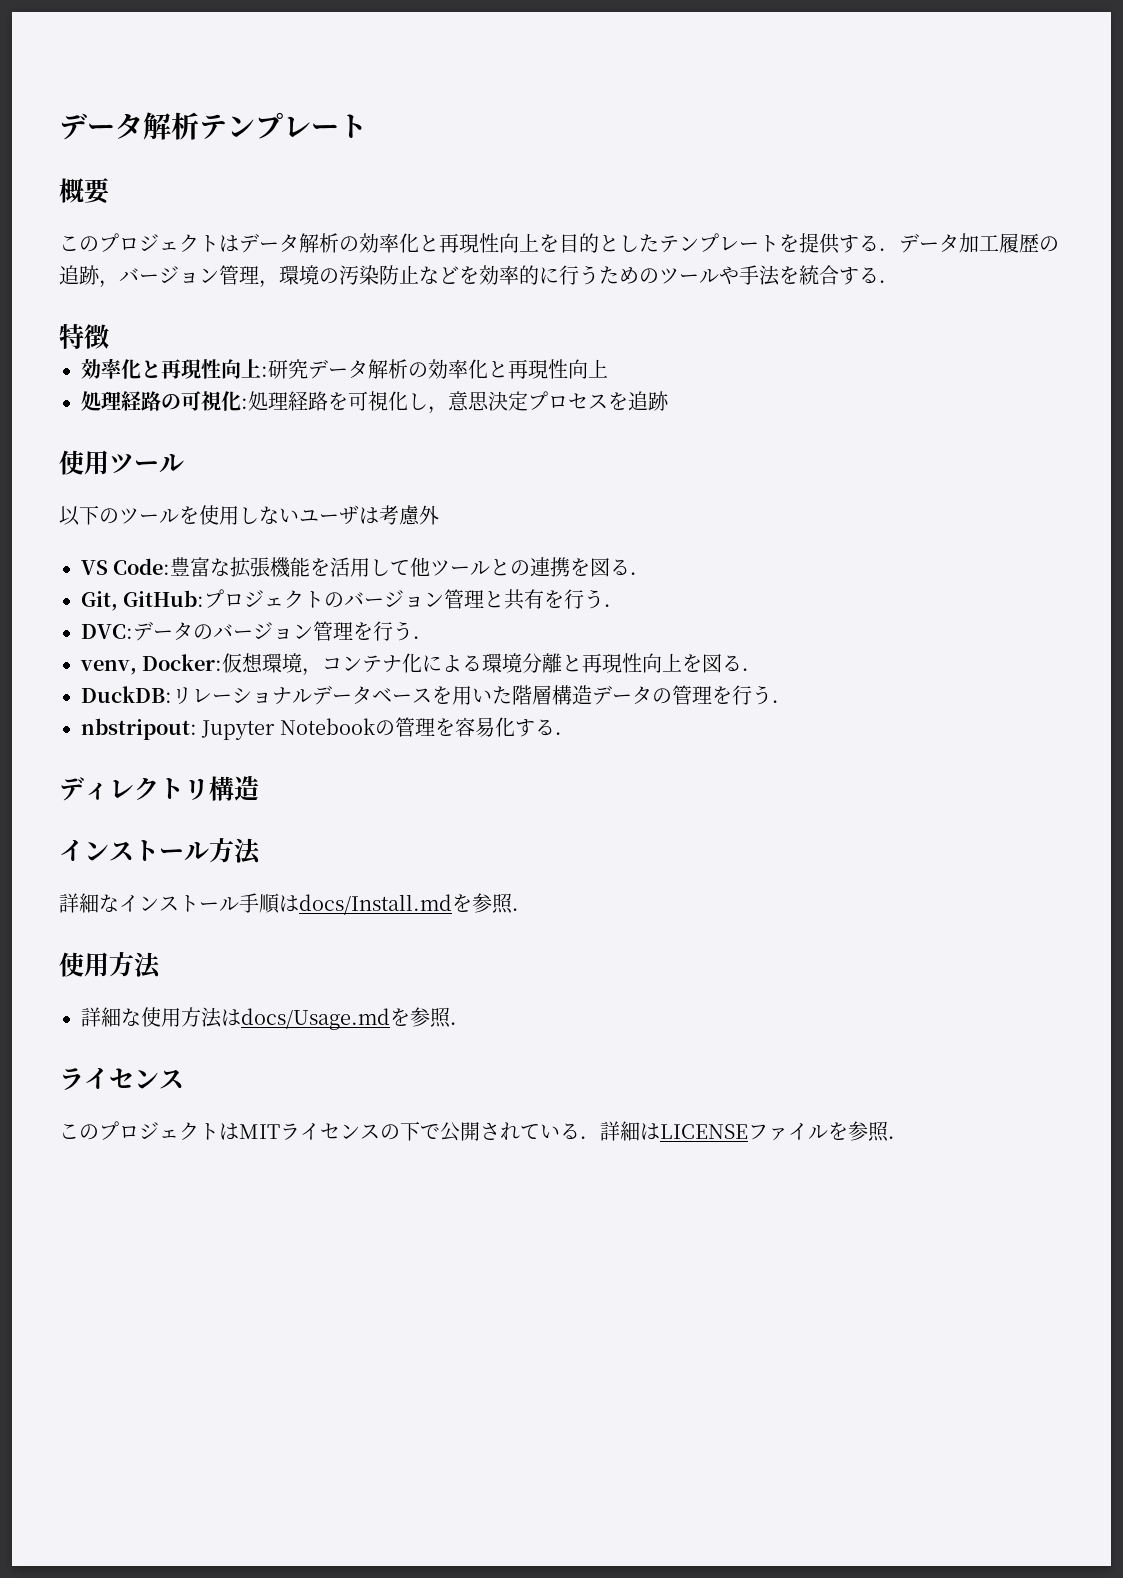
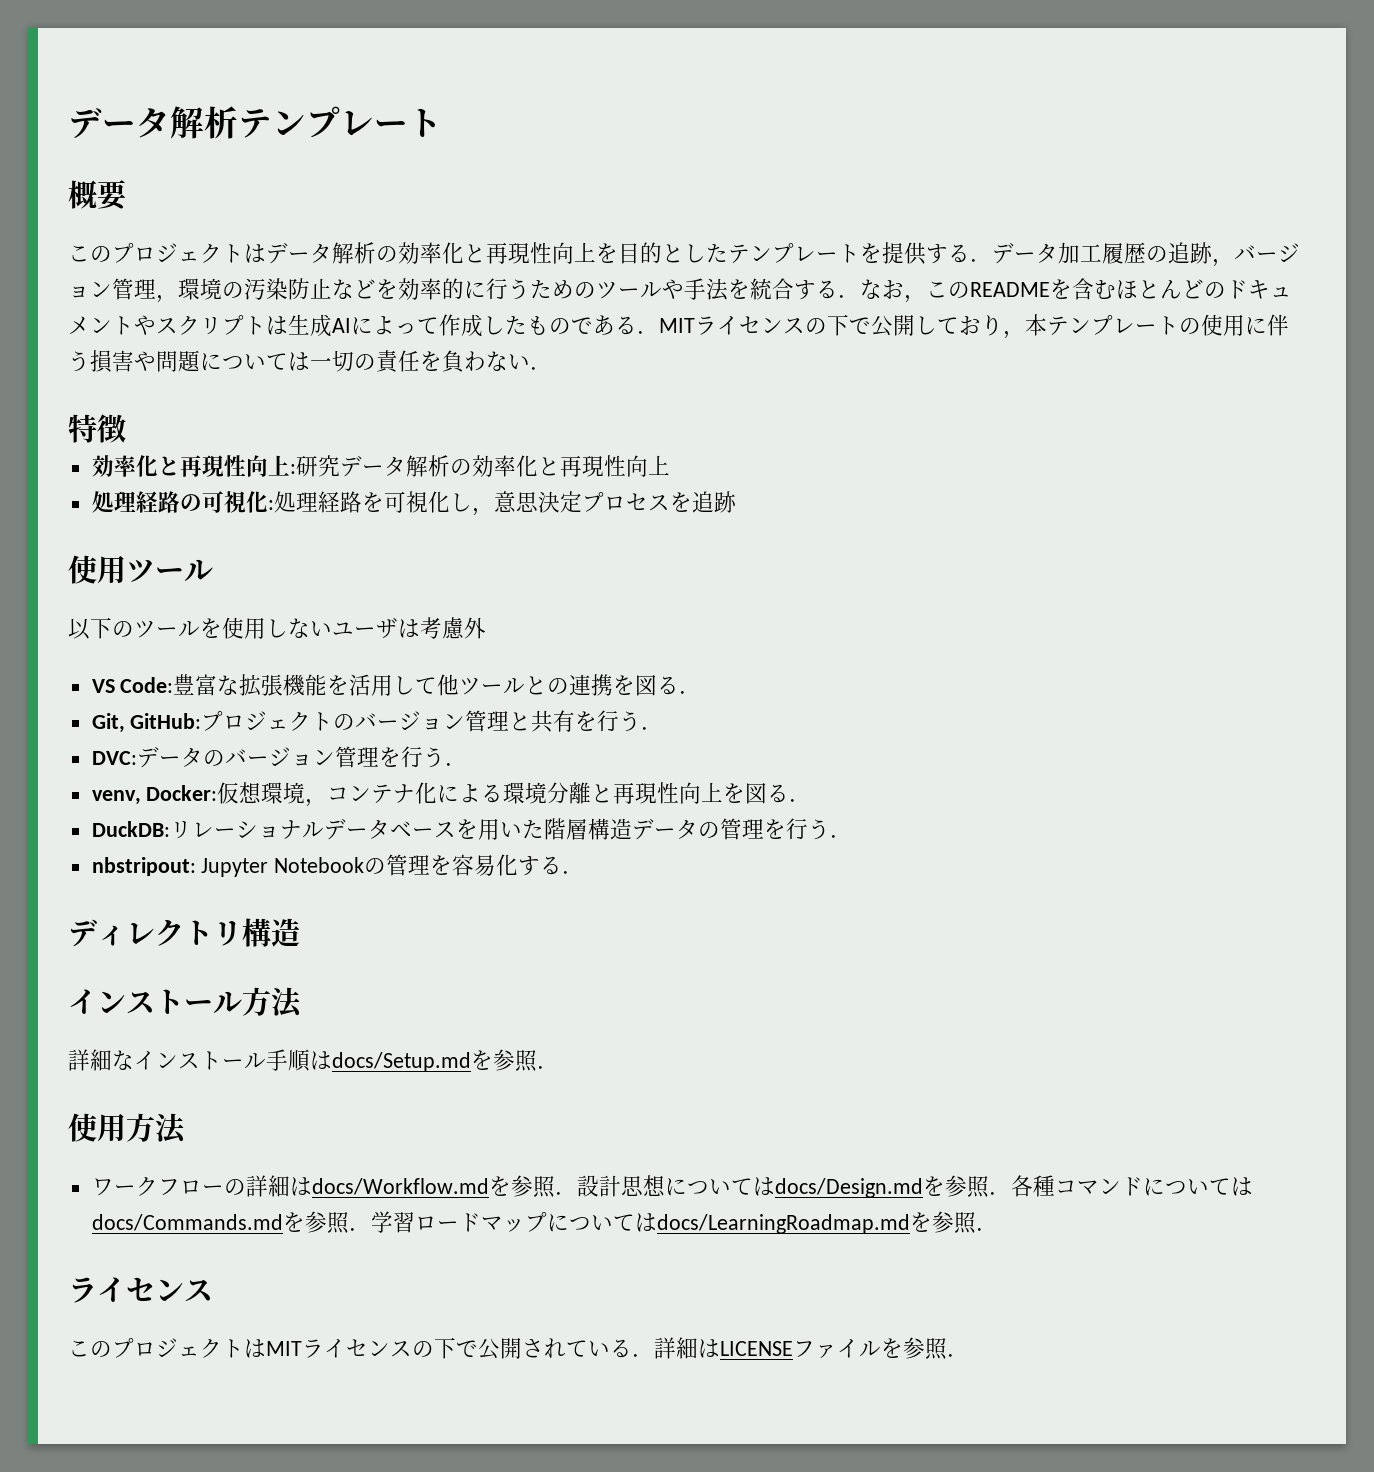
(899, 281) none -> [860,278,1292,303] [68,314,1289,339] [68,350,552,373] なお，このREADMEを含むほとんどのドキュメントやスクリプトは生成AIによって作成したものである．MITライセンスの下で公開しており，本テンプレートの使用に伴う損害や問題については一切の責任を負わない．
[299,894,452,915] docs/Install.md -> [332,1052,471,1072] docs/Setup.md
[81,1007,390,1030] 詳細な使用方法はdocs/Usage.md -> [91,1175,1253,1198] [91,1211,910,1234] ワークフローの詳細はdocs/Workflow.mdを参照．設計思想についてはdocs/Design.mdを参照．各種コマンドについてはdocs/Commands.mdを参照．学習ロードマップについてはdocs/LearningRoadmap.md

